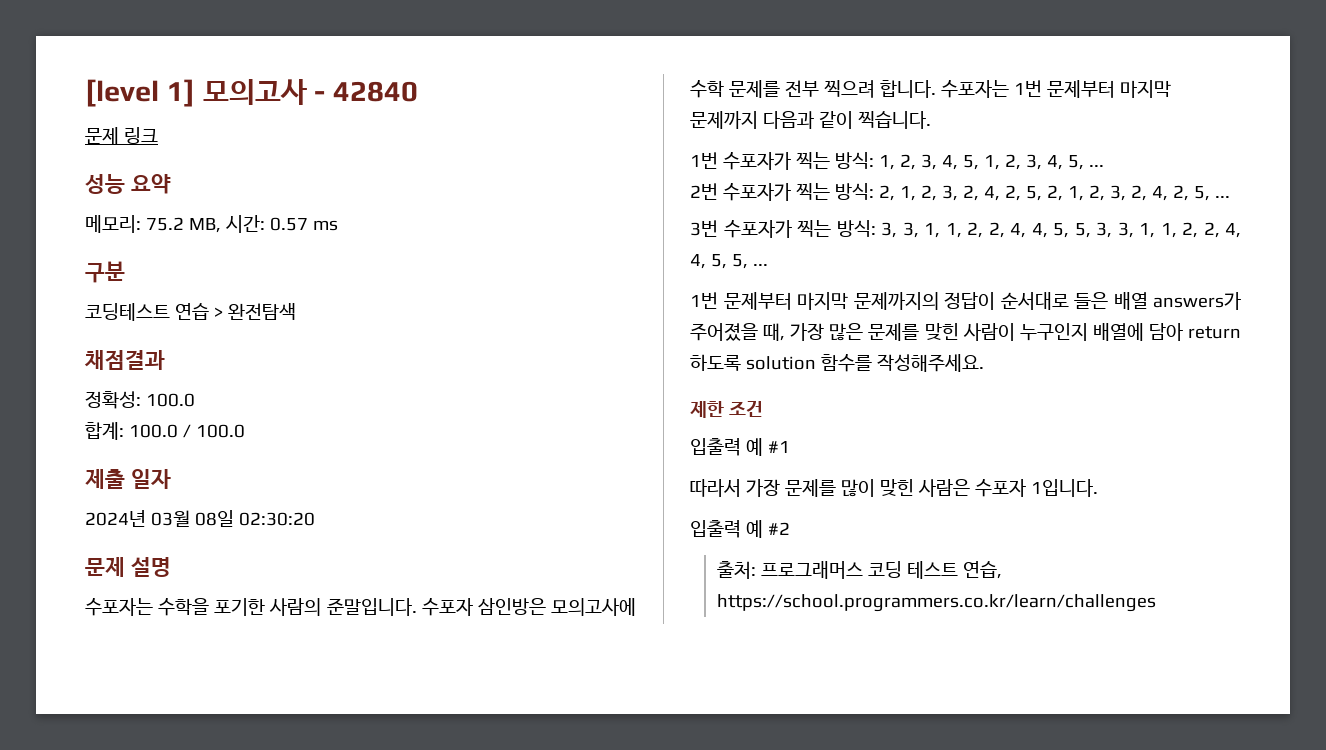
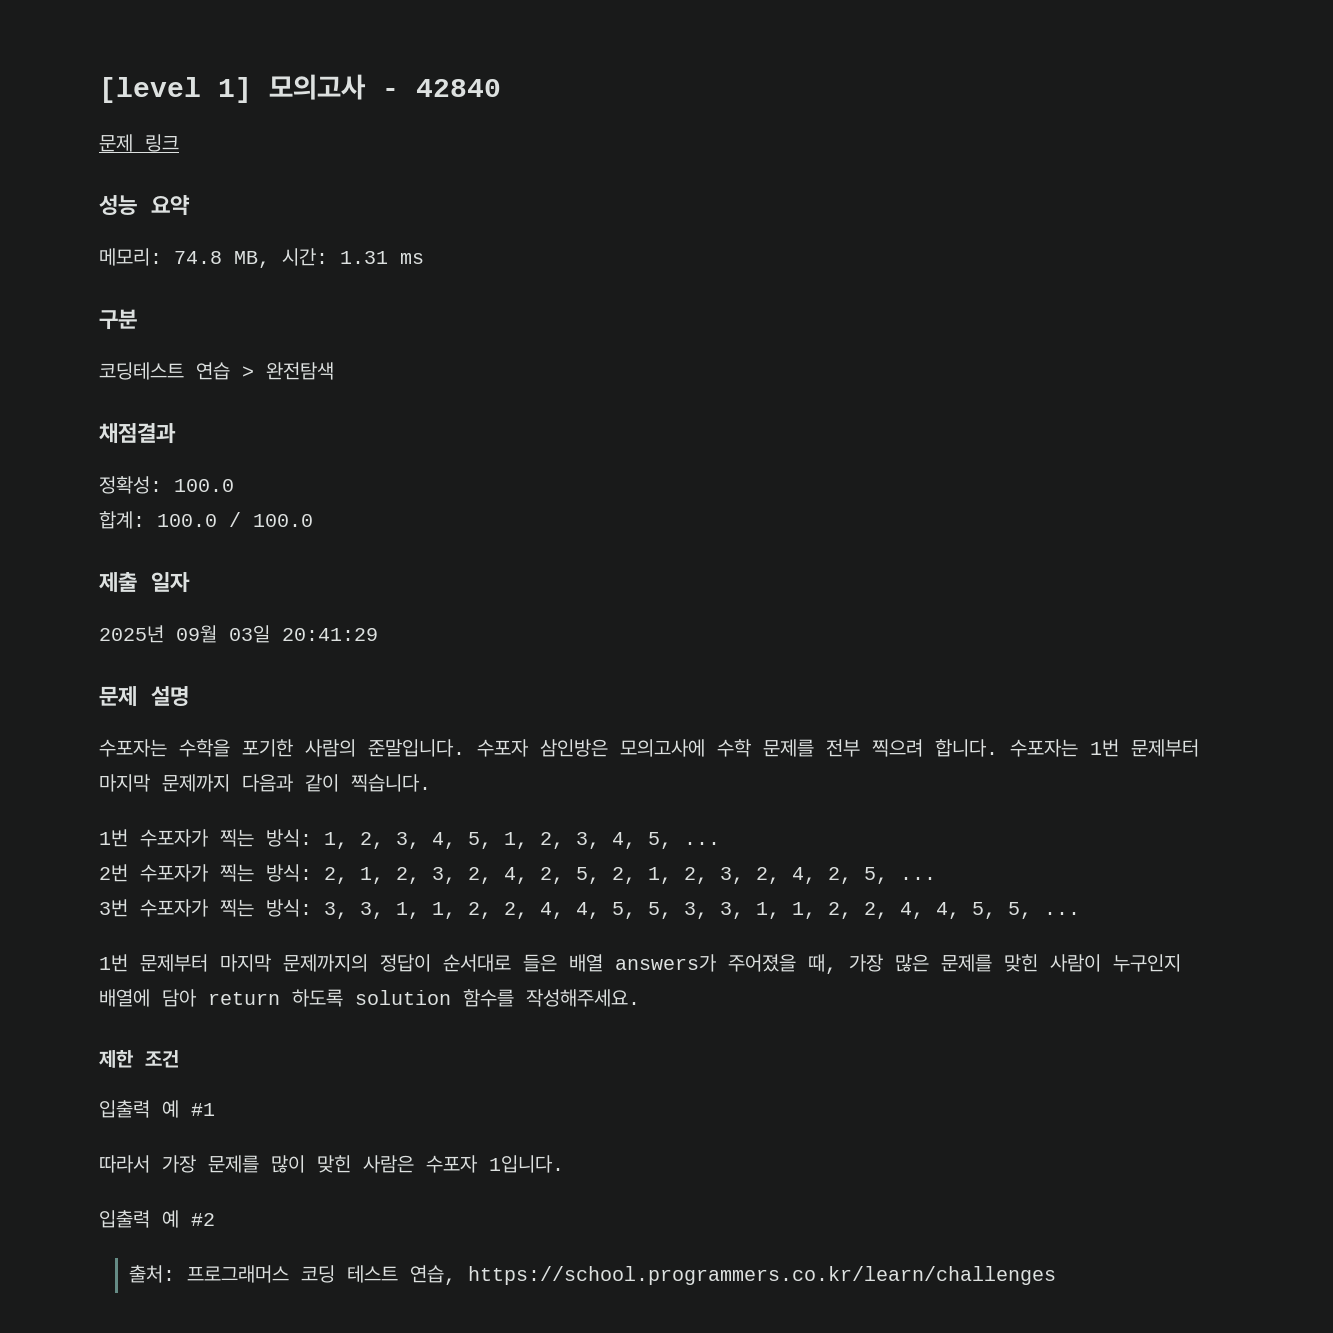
[145,217,184,231] 75.2 -> [174,251,222,264] 74.8
[269,217,308,231] 0.57 -> [340,251,388,264] 1.31
[85,510,315,527] 2024년 03월 08일 02:30:20 -> [99,625,378,643] 2025년 09월 03일 20:41:29

